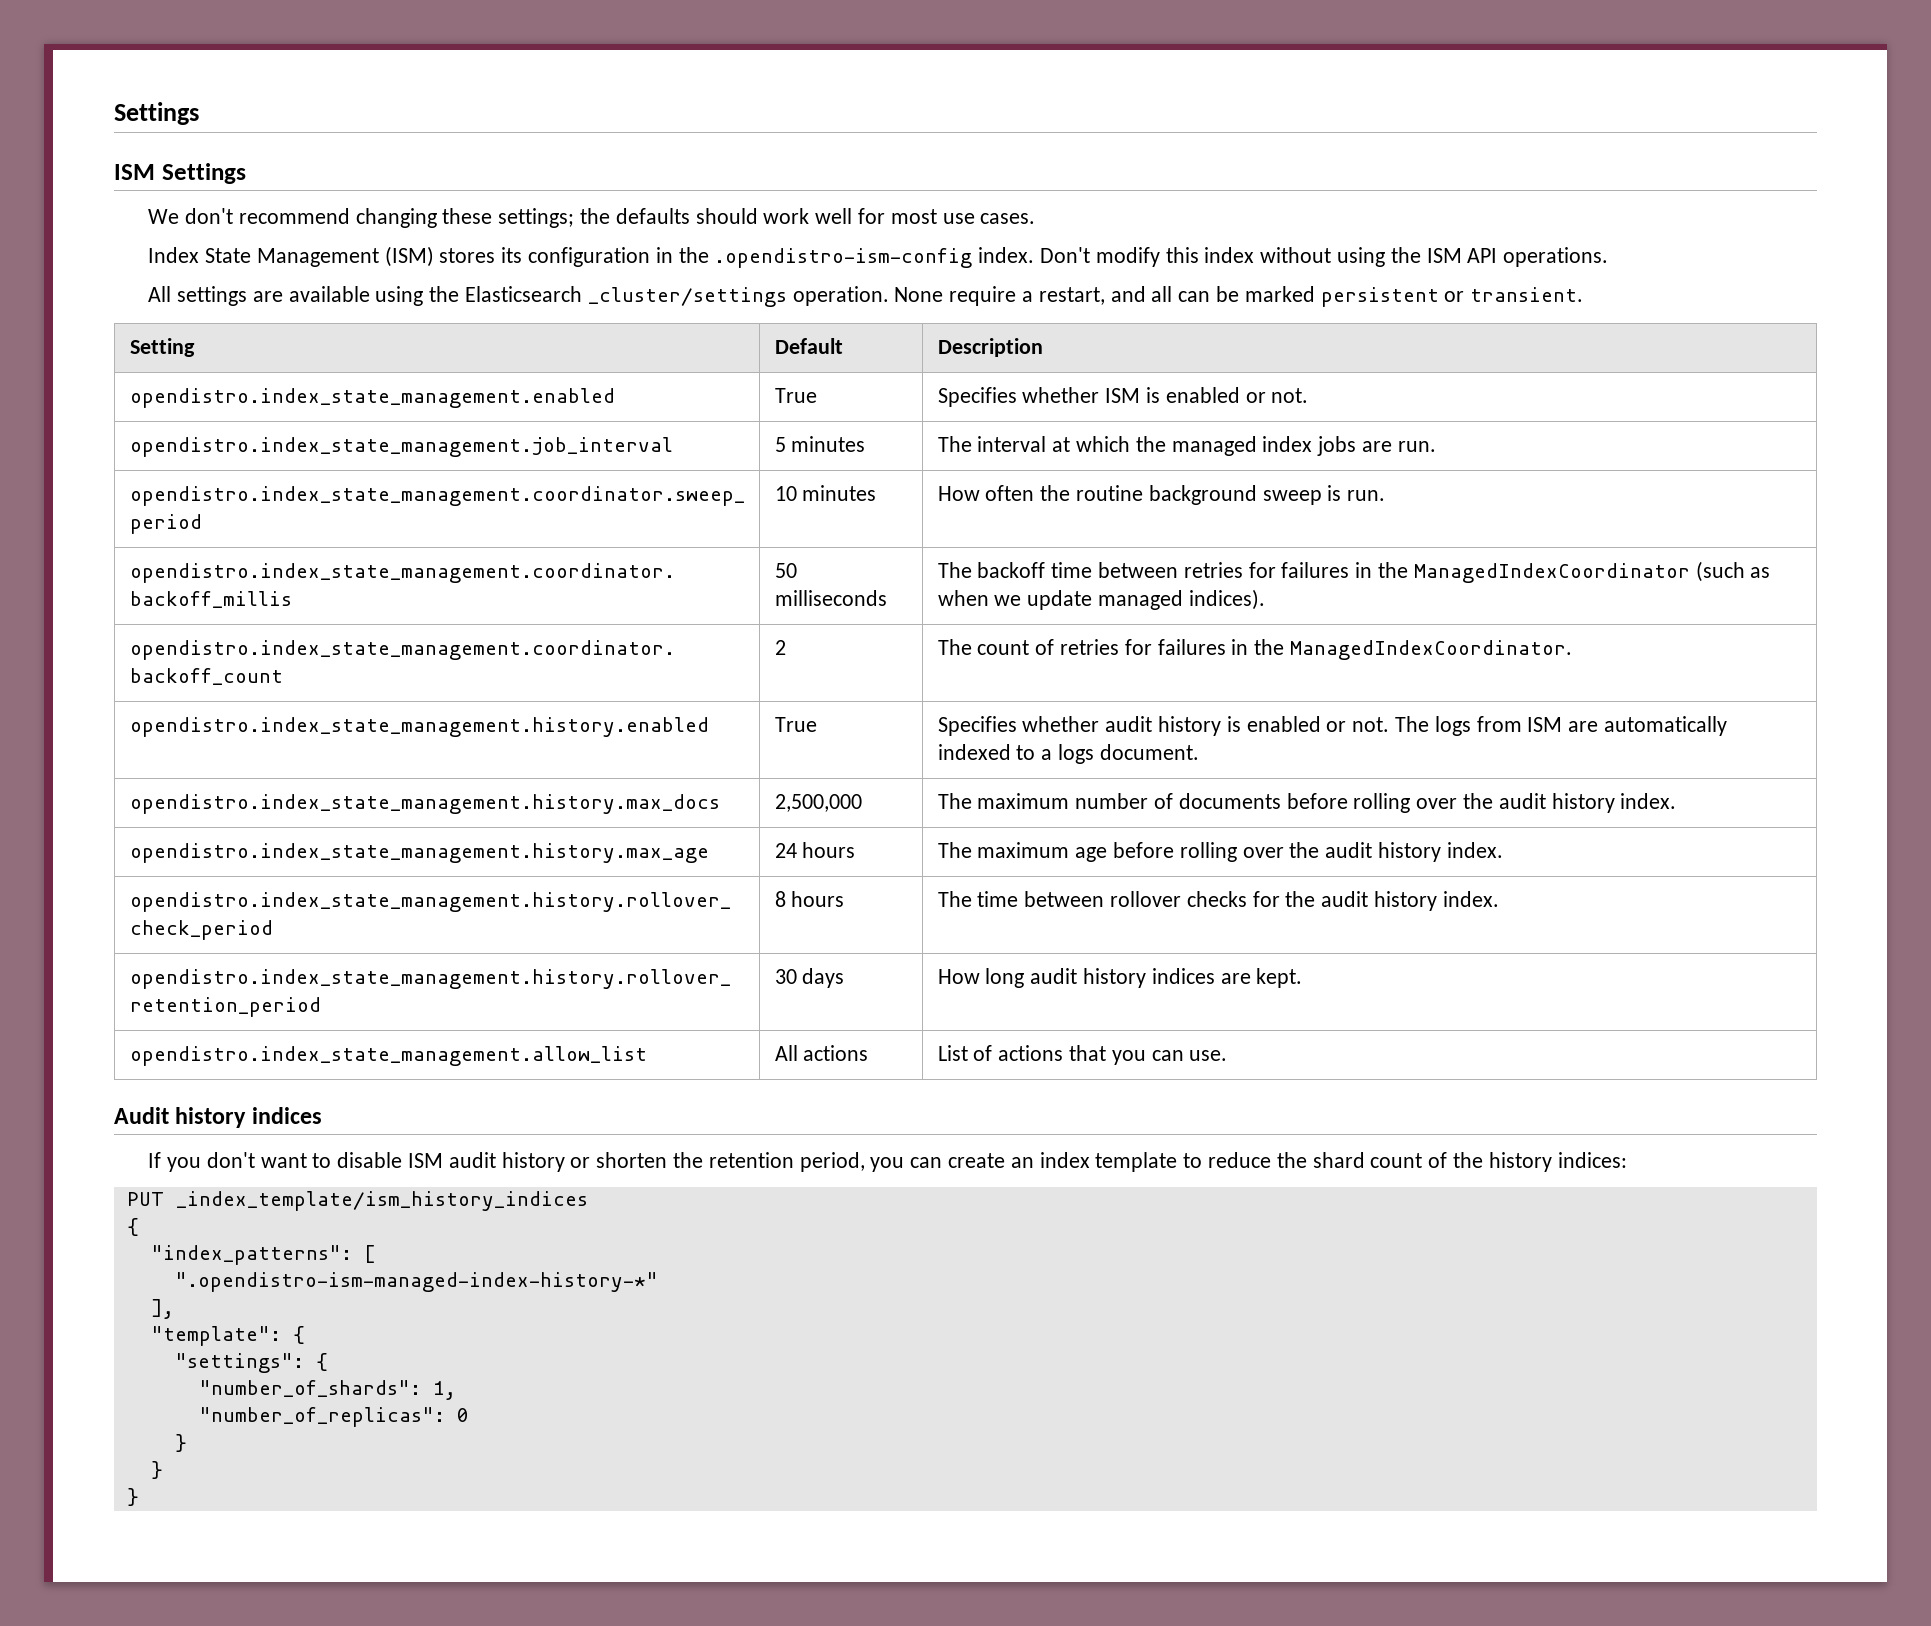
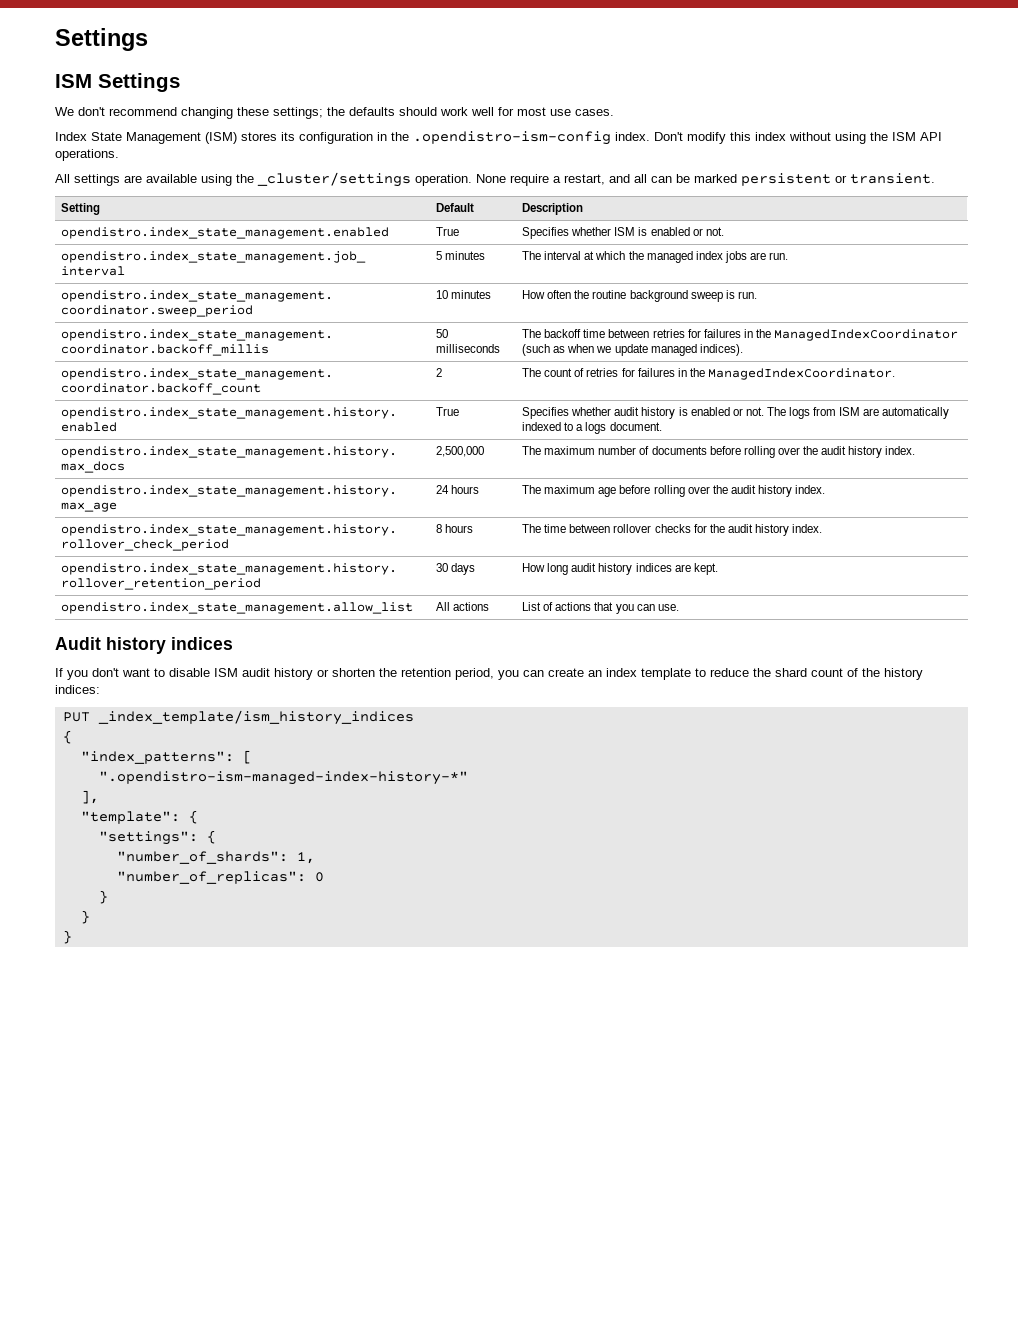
[464,286,582,302] Elasticsearch -> (254, 178) none

